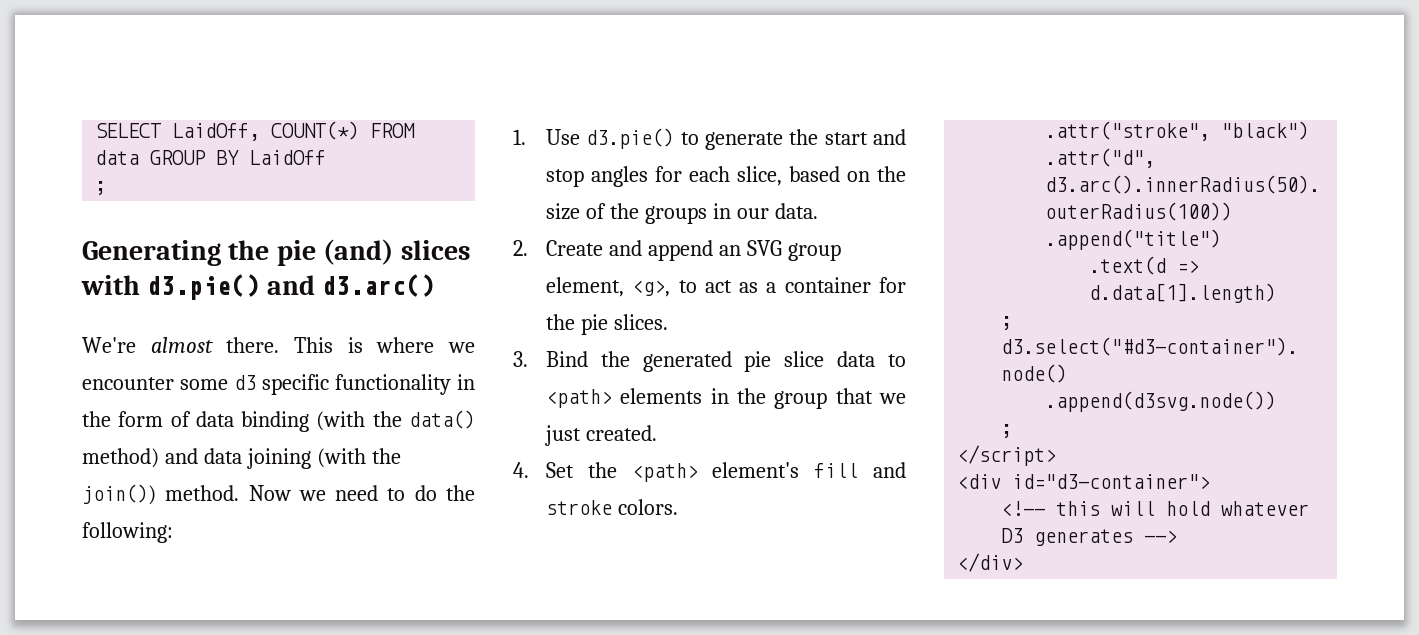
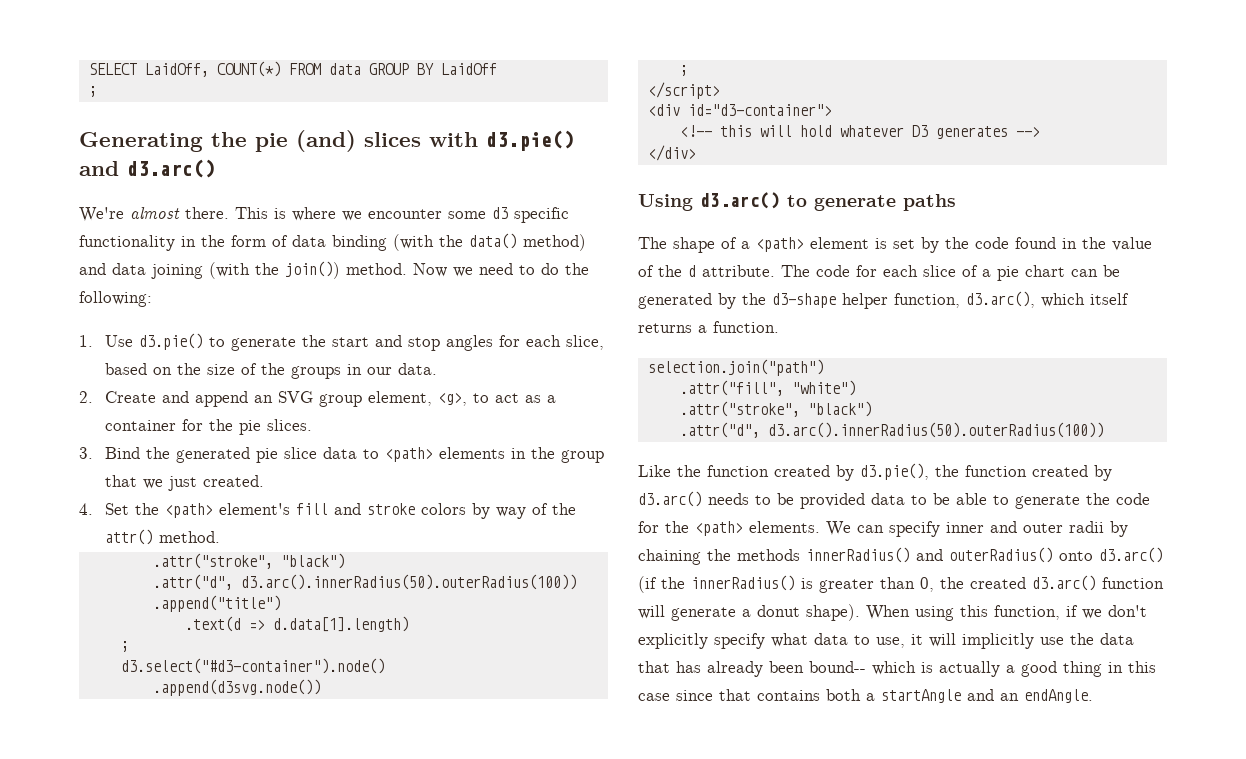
[617,499,678,515] colors. -> [421,503,577,519] [105,529,221,545] colors by way of the attr() method.
(1024, 562) none -> [638,192,956,211] [638,237,1152,253] [638,265,1120,281] [638,291,1129,309] [638,321,779,333] [647,359,824,376] [679,380,856,396] [679,401,872,417] [679,422,1104,438] [638,463,1112,481] [638,491,1150,509] [638,521,1128,537] [638,547,1163,565] [638,575,1164,593] [638,604,1147,621] [638,633,1134,649] [638,661,1156,677] [638,689,1093,703] // Using d3.arc() to generate paths // The shape of a <path> element is set by the code found in the value of the d attribute. The code for each slice of a pie chart can be generated by the d3-shape helper function, d3.arc(), which itself returns a function. // selection.join("path") // .attr("fill", "white") // .attr("stroke", "black") // .attr("d", d3.arc().innerRadius(50).outerRadius(100)) // Like the function created by d3.pie(), the function created by d3.arc() needs to be provided data to be able to generate the code for the <path> elements. We can specify inner and outer radii by chaining the methods innerRadius() and outerRadius() onto d3.arc() (if the innerRadius() is greater than 0, the created d3.arc() function will generate a donut shape). When using this function, if we don't explicitly specify what data to use, it will implicitly use the data that has already been bound-- which is actually a good thing in this case since that contains both a startAngle and an endAngle.

